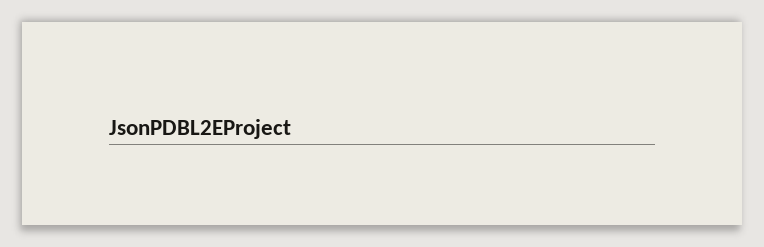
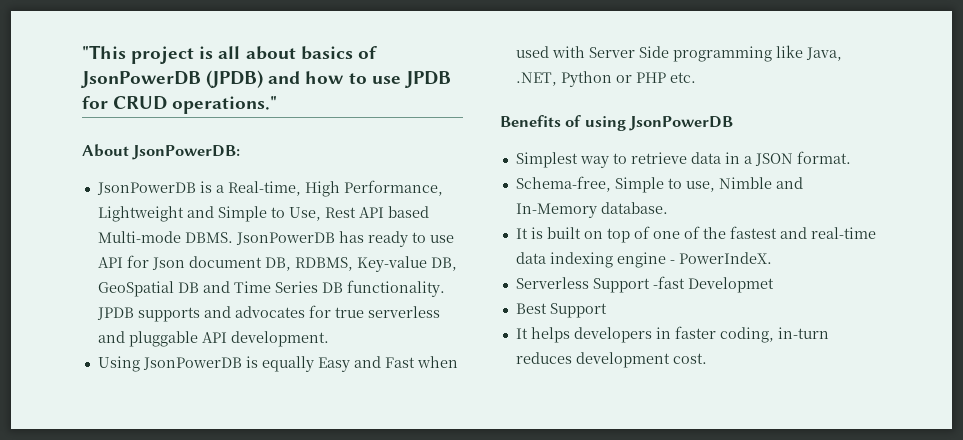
[109,119,291,139] JsonPDBL2EProject -> [82,45,377,64] [81,70,451,88] [82,96,278,114] [82,144,241,160] [96,180,443,197] [97,206,429,222] [97,231,454,247] [97,255,457,272] [97,280,445,297] [96,305,440,322] [97,331,329,347] [97,356,458,372] [515,45,842,62] [515,71,696,87] [500,115,734,131] [515,151,851,168] [515,176,803,193] [515,202,668,218] [515,226,876,243] [515,252,772,268] [515,276,774,293] [515,303,607,318] [515,326,829,343] [515,352,707,368] "This project is all about basics of JsonPowerDB (JPDB) and how to use JPDB for CRUD operations." // About JsonPowerDB: // JsonPowerDB is a Real-time, High Performance, Lightweight and Simple to Use, Rest API based Multi-mode DBMS. JsonPowerDB has ready to use API for Json document DB, RDBMS, Key-value DB, GeoSpatial DB and Time Series DB functionality. JPDB supports and advocates for true serverless and pluggable API development. // Using JsonPowerDB is equally Easy and Fast when used with Server Side programming like Java, .NET, Python or PHP etc. // Benefits of using JsonPowerDB // Simplest way to retrieve data in a JSON format. // Schema-free, Simple to use, Nimble and In-Memory database. // It is built on top of one of the fastest and real-time data indexing engine - PowerIndeX. // Serverless Support -fast Developmet // Best Support // It helps developers in faster coding, in-turn reduces development cost.

